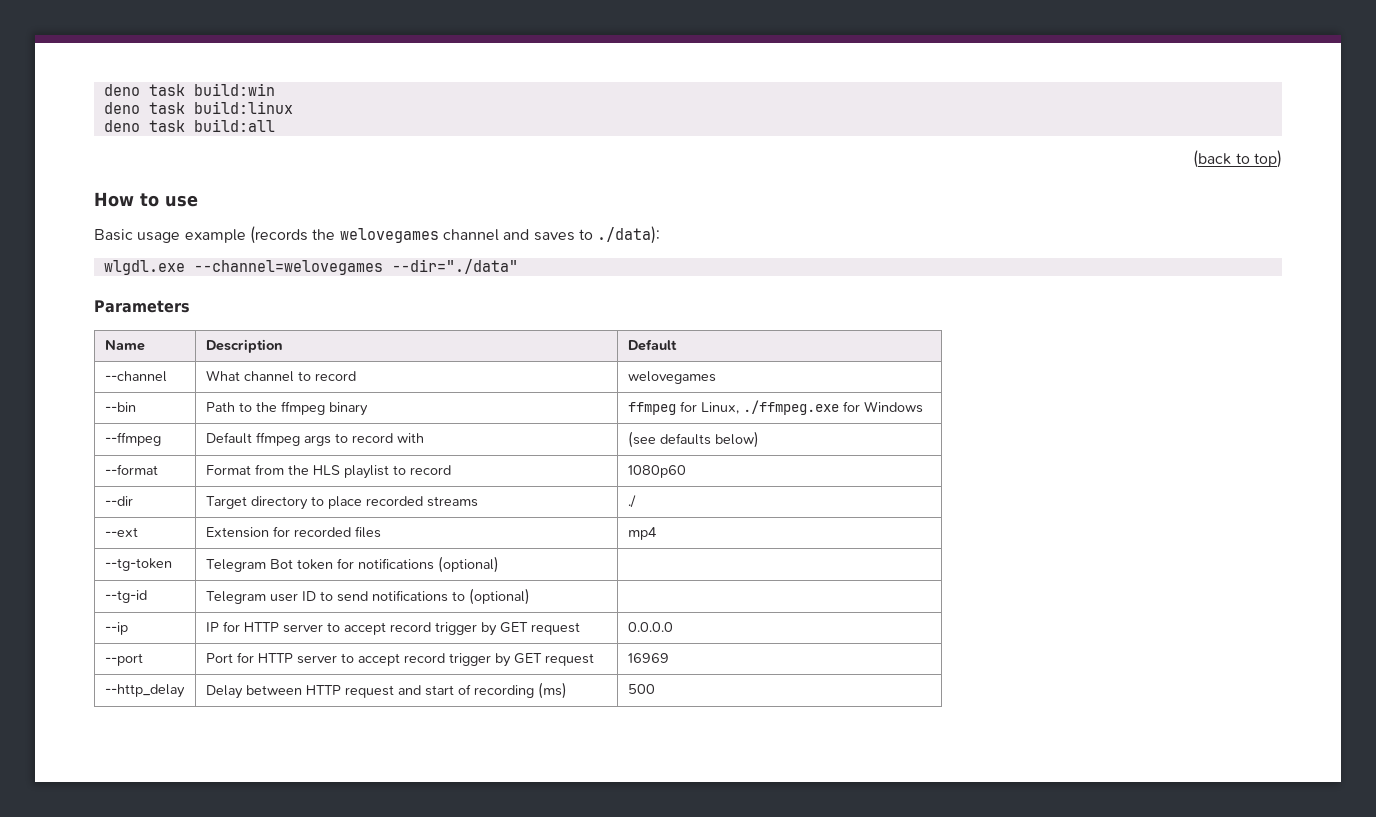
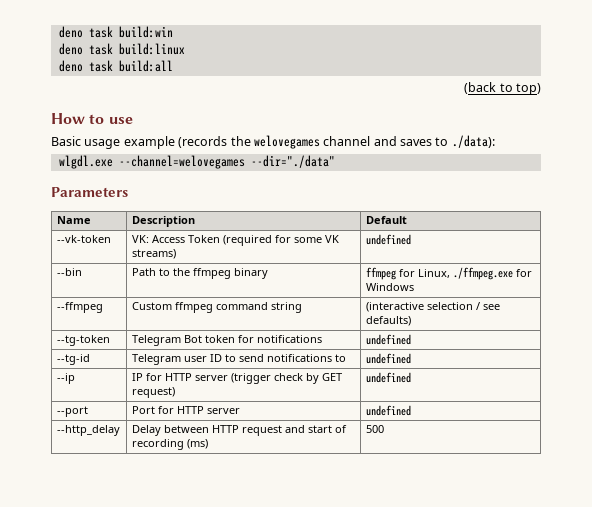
[104,371,167,382] [205,370,356,382] [627,371,716,384] --channel | What channel to record | welovegames -> [56,235,111,243] [131,235,339,246] [131,249,176,259] [365,234,411,245] --vk-token | VK: Access Token (required for some VK streams) | undefined
[205,432,424,446] [627,431,759,448] [104,464,158,475] [205,464,451,479] [627,465,686,478] [104,496,133,506] [205,496,478,510] [627,495,636,508] [104,527,138,537] [205,526,381,538] [627,527,657,540] Default ffmpeg args to record with | (see defaults below) // --format | Format from the HLS playlist to record | 1080p60 // --dir | Target directory to place recorded streams | ./ // --ext | Extension for recorded files | mp4 -> [131,302,302,313] [365,302,500,312] [365,316,411,326] Custom ffmpeg command string | (interactive selection / see defaults)
[437,556,499,573] (optional) | -> [365,334,411,345] | undefined
[468,588,530,605] (optional) | -> [365,353,411,364] | undefined
[326,622,580,636] [627,622,673,632] to accept record trigger by GET request | 0.0.0.0 -> [230,373,342,384] [131,387,175,398] [365,372,411,383] (trigger check by GET request) | undefined
[340,653,594,667] [627,653,669,663] to accept record trigger by GET request | 16969 -> [365,405,411,416] | undefined

